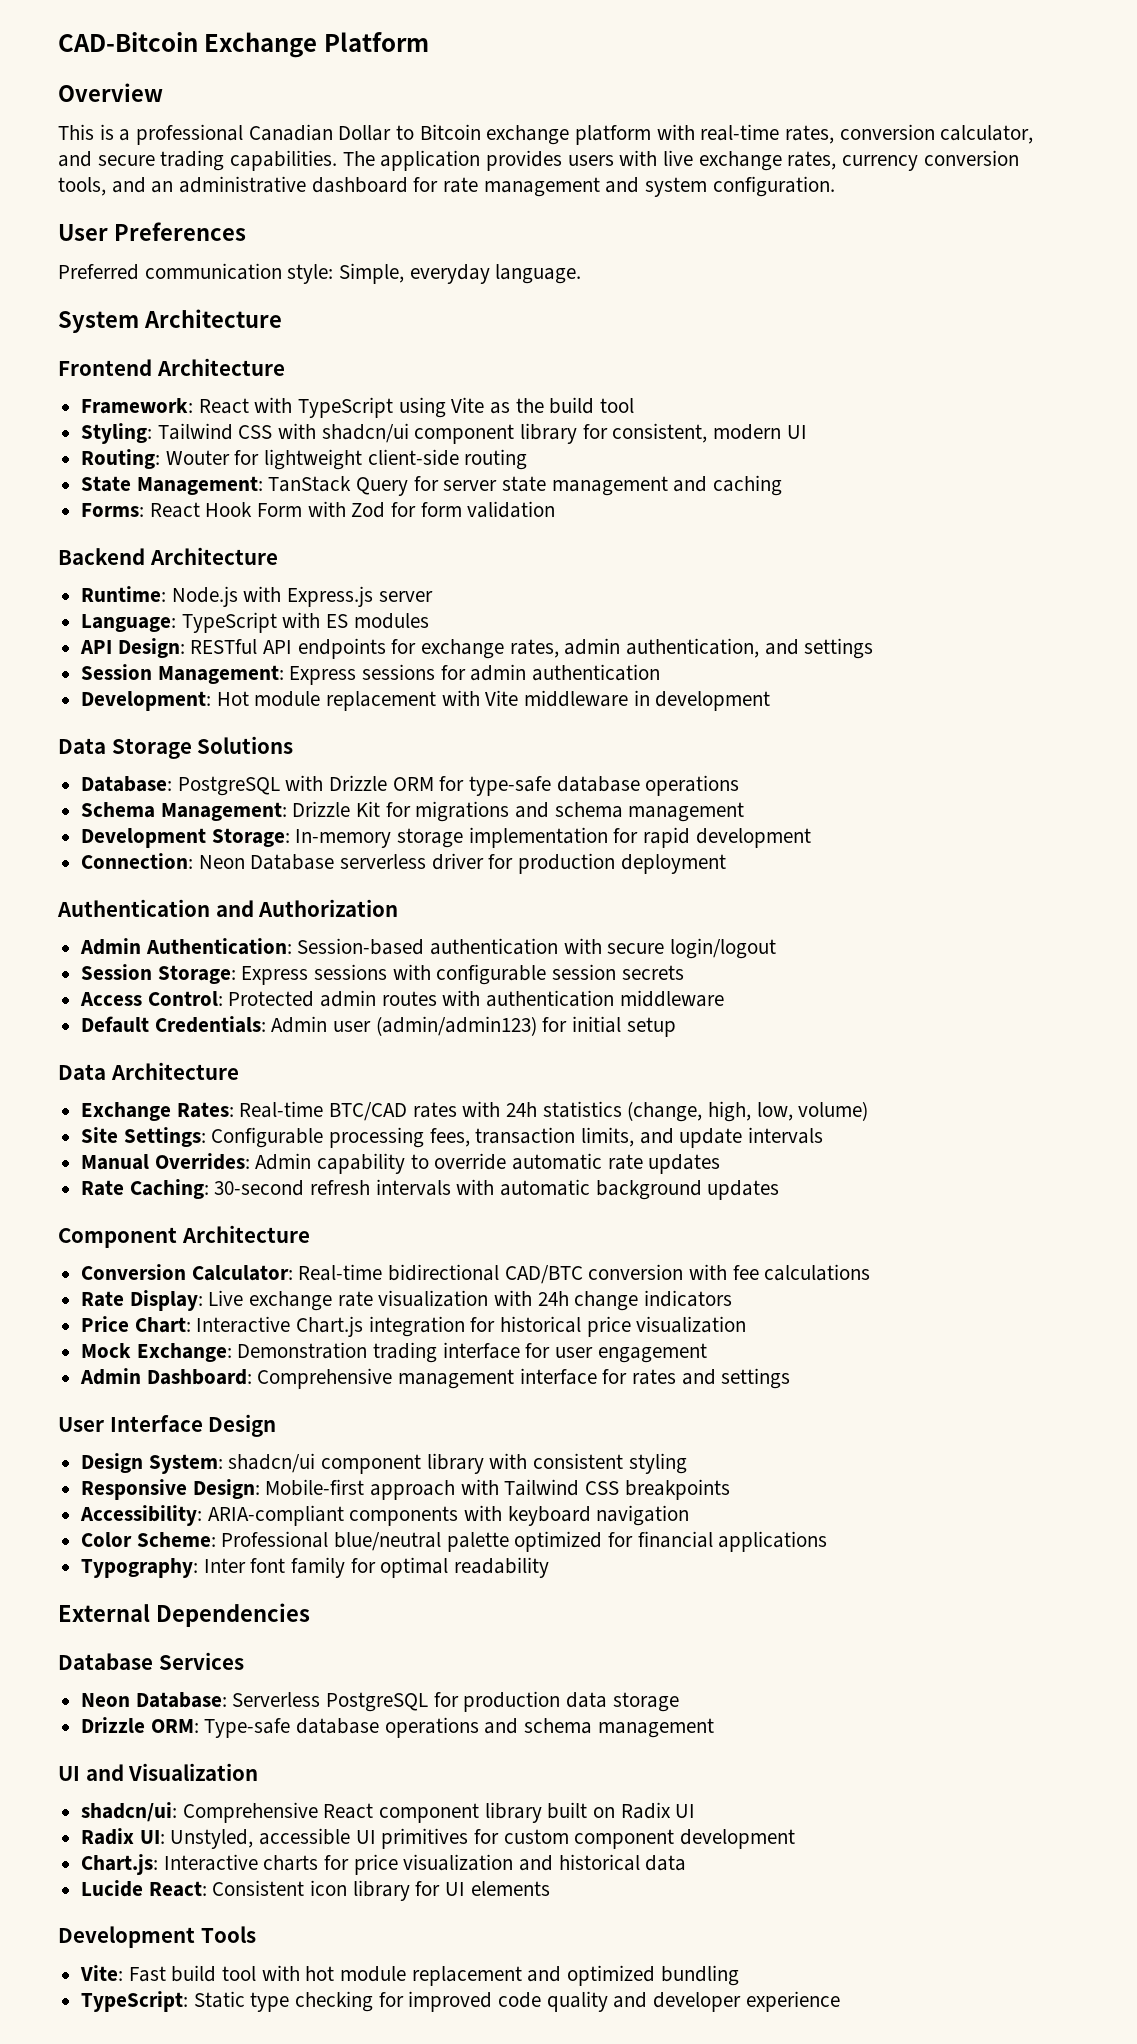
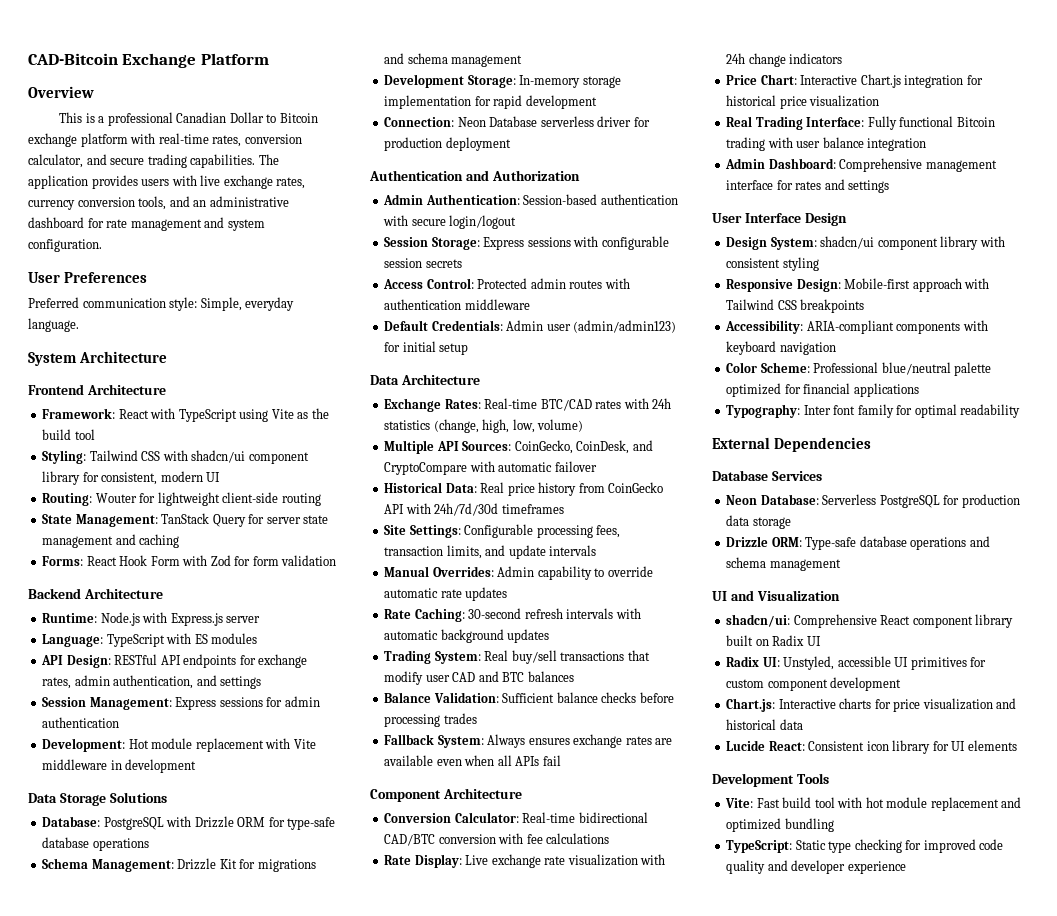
(869, 1111) none -> [384,440,653,454] [384,461,597,475] [384,482,664,496] [384,503,564,516] // Multiple API Sources: CoinGecko, CoinDesk, and CryptoCompare with automatic failover // Historical Data: Real price history from CoinGecko API with 24h/7d/30d timeframes
(780, 1190) none -> [384,650,650,664] [384,671,574,685] [384,692,674,703] [384,713,477,727] [384,734,673,748] [384,755,561,766] // Trading System: Real buy/sell transactions that modify user CAD and BTC balances // Balance Validation: Sufficient balance checks before processing trades // Fallback System: Always ensures exchange rates are available even when all APIs fail
[81,1342,707,1363] Mock Exchange: Demonstration trading interface for user engagement -> [726,116,995,130] [726,137,927,151] Real Trading Interface: Fully functional Bitcoin trading with user balance integration

